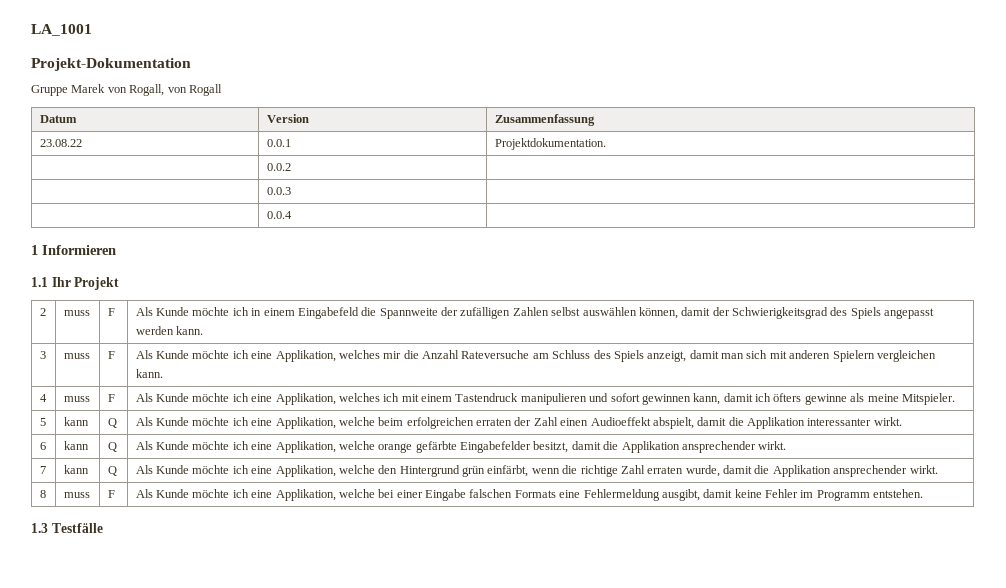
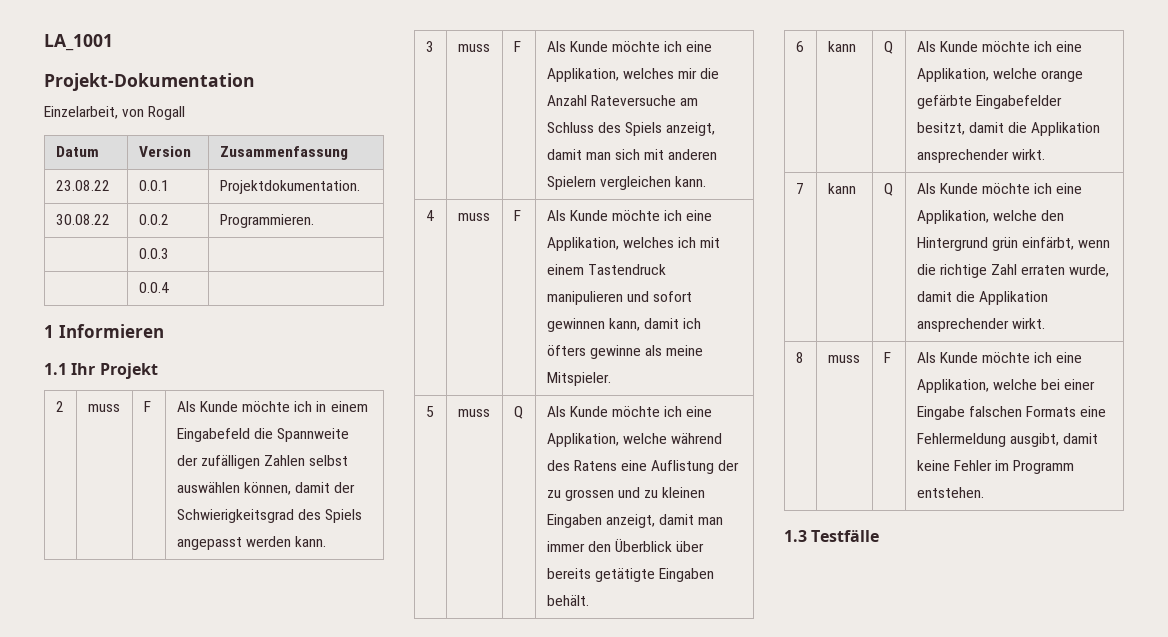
[31,84,165,96] Gruppe Marek von Rogall, -> [44,106,118,119] Einzelarbeit,
(606, 144) none -> [55,214,110,225] 30.08.22
(291, 167) none -> [219,214,314,228] Programmieren.
[63,417,89,426] [107,418,117,428] [135,417,902,429] kann | Q | Als Kunde möchte ich eine Applikation, welche beim erfolgreichen erraten der Zahl einen Audioeffekt abspielt, damit die Applikation interessanter wirkt. -> [457,409,490,417] [513,406,523,419] [546,406,713,417] [546,433,722,447] [546,460,740,474] [546,487,706,501] [546,514,724,528] [546,538,705,552] [546,568,714,582] [546,595,589,606] muss | Q | Als Kunde möchte ich eine Applikation, welche während des Ratens eine Auflistung der zu grossen und zu kleinen Eingaben anzeigt, damit man immer den Überblick über bereits getätigte Eingaben behält.

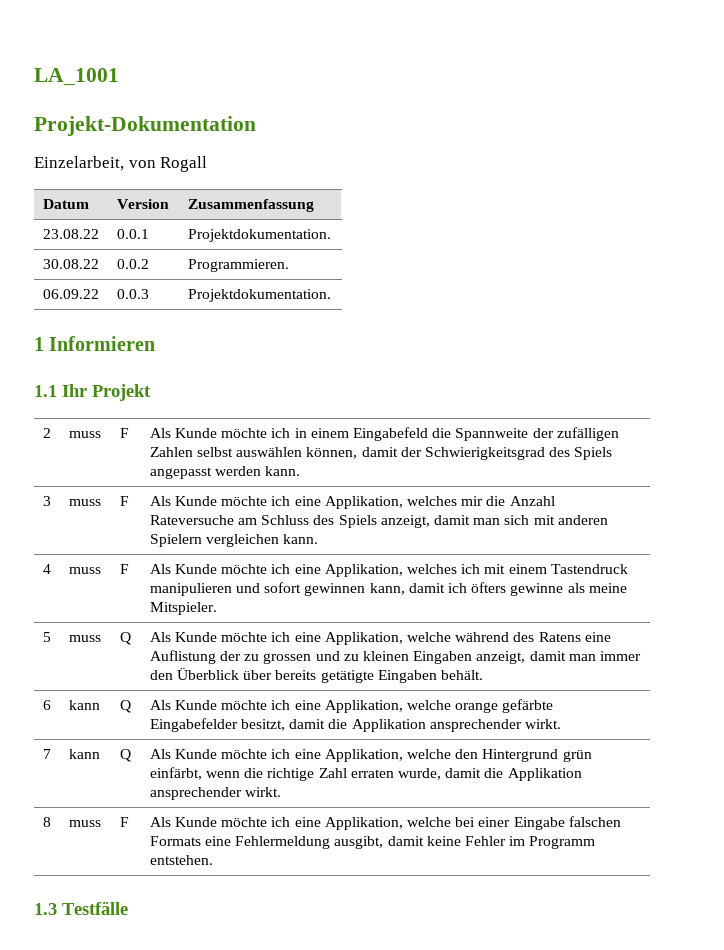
(314, 221) none -> [42,289,99,299] 06.09.22
[138,282,169,293] // | 0.0.4 | -> [187,289,331,302] Projektdokumentation.

